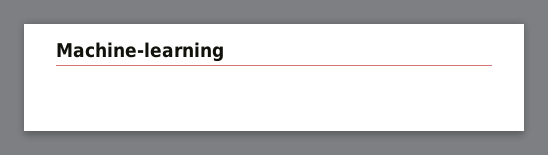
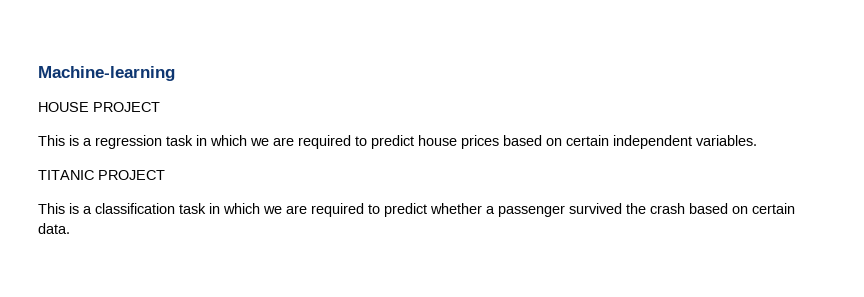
(224, 52) none -> [38,102,160,112] [38,135,757,149] [38,170,165,180] [38,203,795,217] [38,223,70,234] // HOUSE PROJECT // This is a regression task in which we are required to predict house prices based on certain independent variables. // TITANIC PROJECT // This is a classification task in which we are required to predict whether a passenger survived the crash based on certain data.

